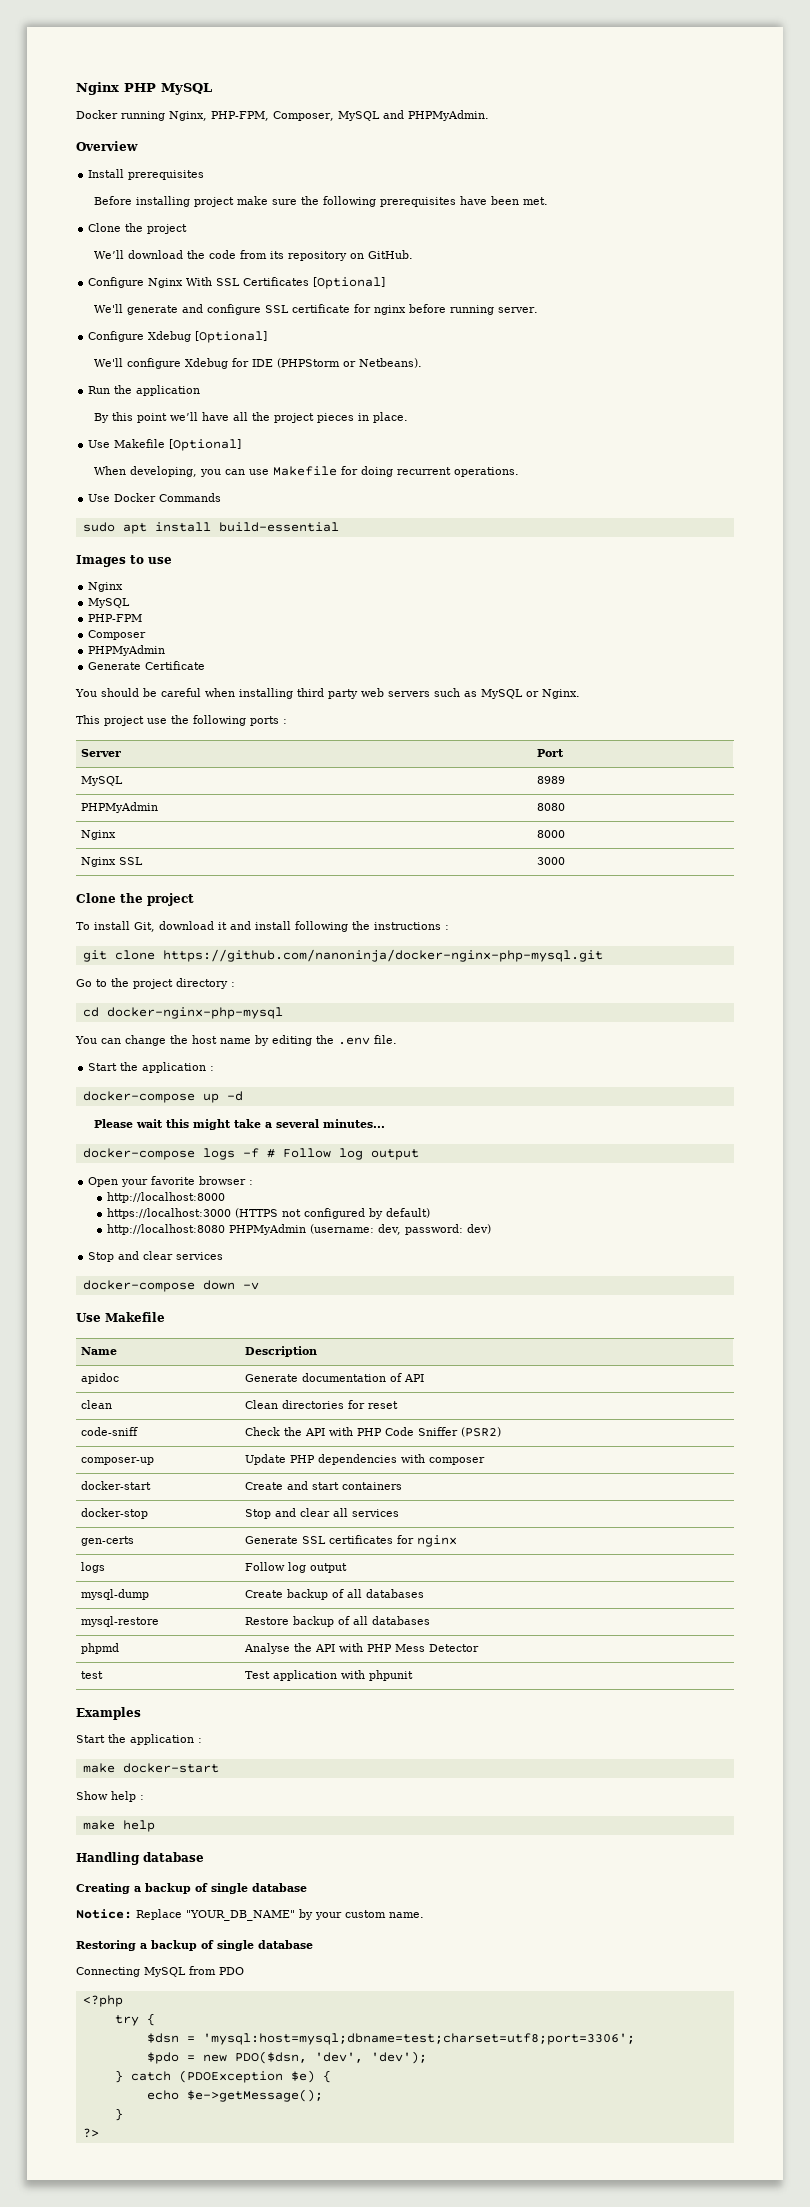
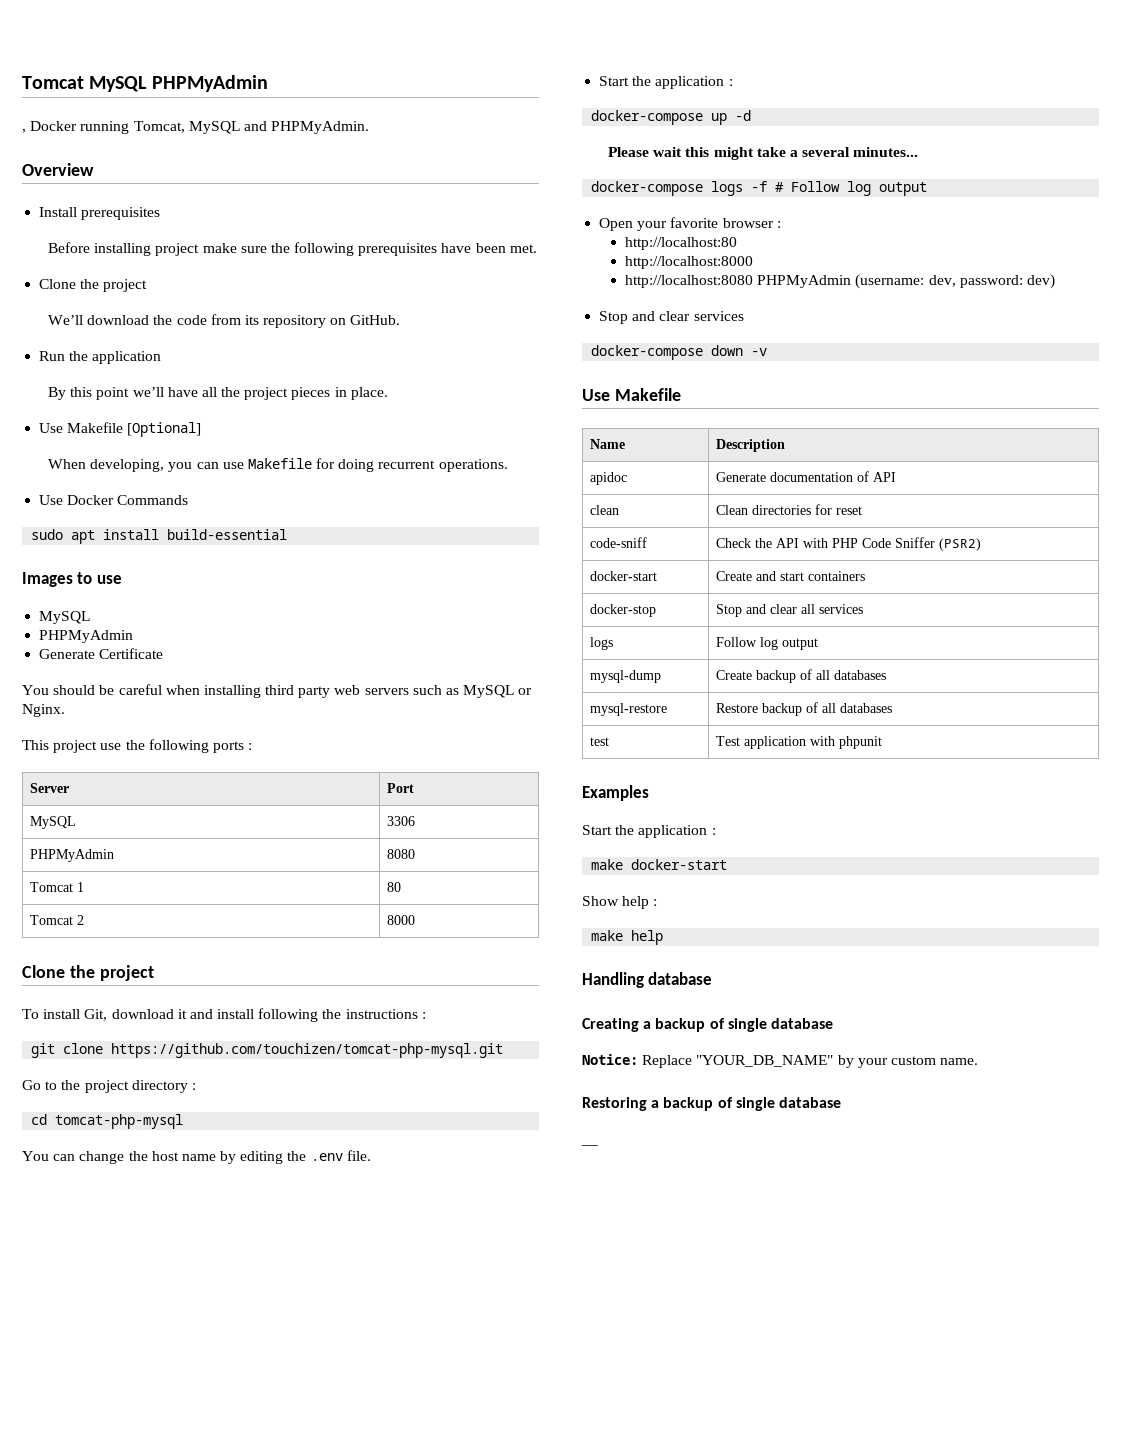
[76,82,212,95] [76,110,334,121] Nginx PHP MySQL // Docker running Nginx, PHP-FPM, Composer, -> [22,75,268,92] [22,121,185,134] Tomcat MySQL PHPMyAdmin // , Docker running Tomcat,
[88,277,386,289] [94,304,539,315] [88,331,268,343] [94,358,423,369] // Configure Nginx With SSL Certificates [Optional] // We'll generate and configure SSL certificate for nginx before running server. // Configure Xdebug [Optional] // We'll configure Xdebug for IDE (PHPStorm or Netbeans). -> (401, 320) none
[88,582,124,592] [88,598,131,608] [88,614,143,622] [88,630,147,640] // Nginx // MySQL // PHP-FPM // Composer -> [39,611,91,624] // MySQL
[536,776,565,784] 8989 -> [386,816,415,826] 3306
[80,830,116,840] [536,830,565,838] [80,857,143,867] [536,857,565,865] Nginx | 8000 // Nginx SSL | 3000 -> [29,882,84,892] [386,882,401,892] [29,915,84,925] [386,915,415,925] Tomcat 1 | 80 // Tomcat 2 | 8000
[162,949,603,962] https://github.com/nanoninja/docker-nginx-php-mysql.git -> [111,1043,504,1058] https://github.com/touchizen/tomcat-php-mysql.git
[106,1007,283,1019] docker-nginx-php-mysql -> [55,1114,184,1129] tomcat-php-mysql
(254, 1182) none -> [625,237,738,250] // http://localhost:80
[106,1208,430,1219] // https://localhost:3000 (HTTPS not configured by default) -> (754, 262) none
[80,1457,154,1465] [244,1454,485,1465] // composer-up | Update PHP dependencies with composer -> (981, 544) none
[80,1536,134,1546] [244,1535,457,1547] // gen-certs | Generate SSL certificates for nginx -> (863, 609) none
[80,1643,119,1654] [243,1643,479,1654] // phpmd | Analyse the API with PHP Mess Detector -> (892, 708) none
[76,1966,244,1977] [82,1995,123,2007] [114,2013,155,2026] [146,2033,635,2045] [146,2051,427,2064] [114,2070,331,2083] [146,2089,323,2102] [114,2108,123,2121] [82,2128,99,2138] Connecting MySQL from PDO // <?php // try { // $dsn = 'mysql:host=mysql;dbname=test;charset=utf8;port=3306'; // $pdo = new PDO($dsn, 'dev', 'dev'); // } catch (PDOException $e) { // echo $e->getMessage(); // } // ?> -> [581,1144,598,1146] __

